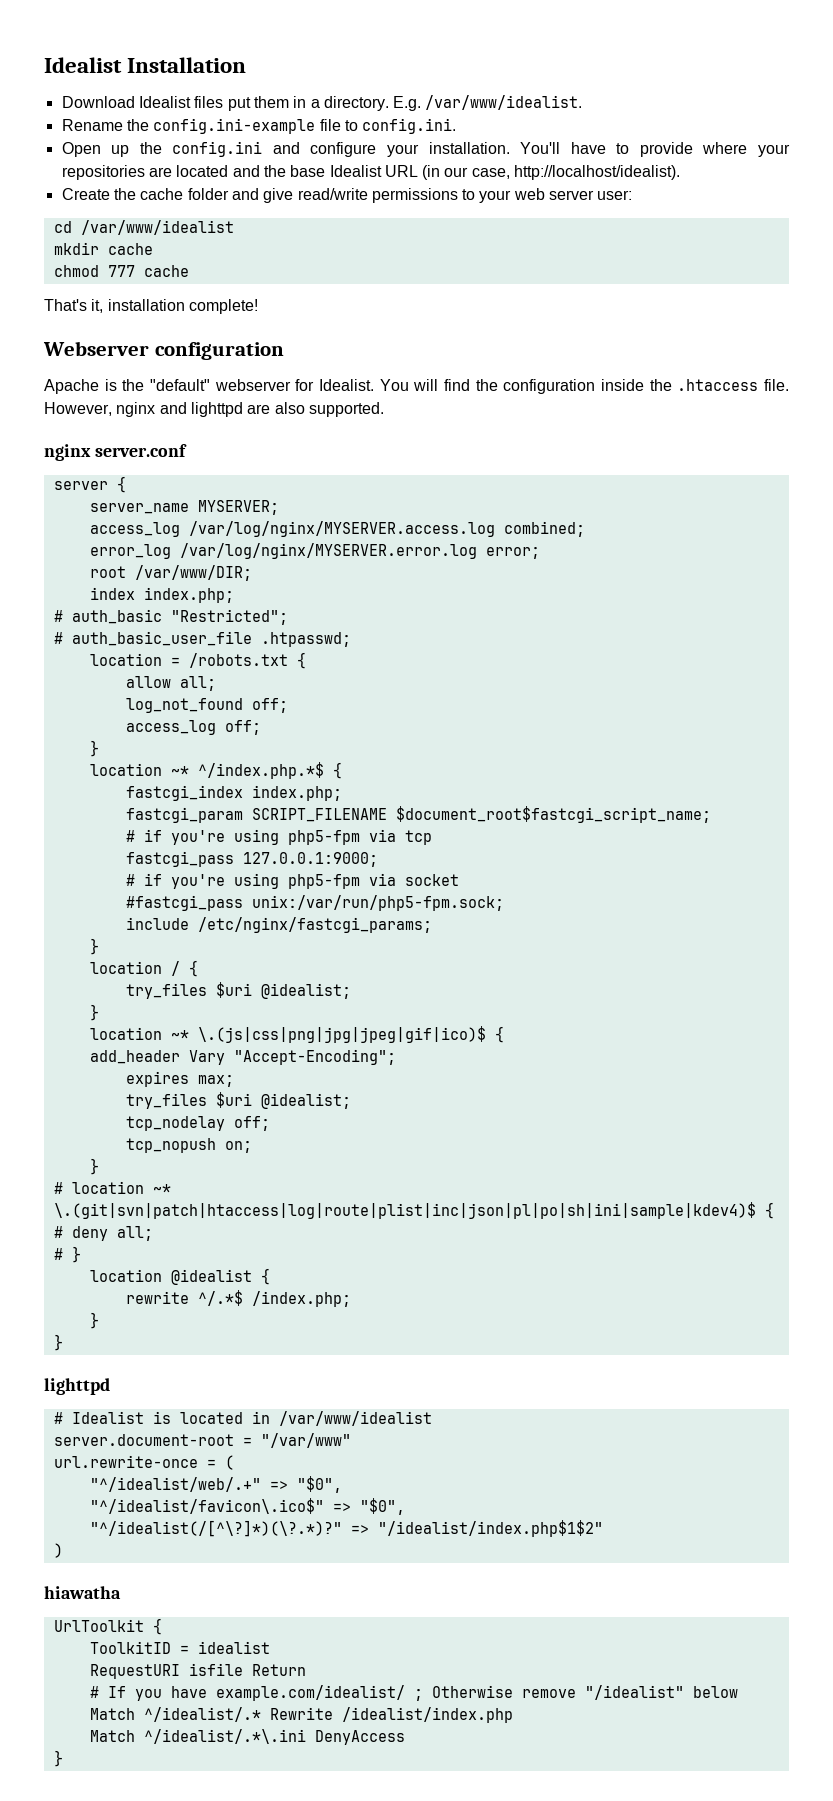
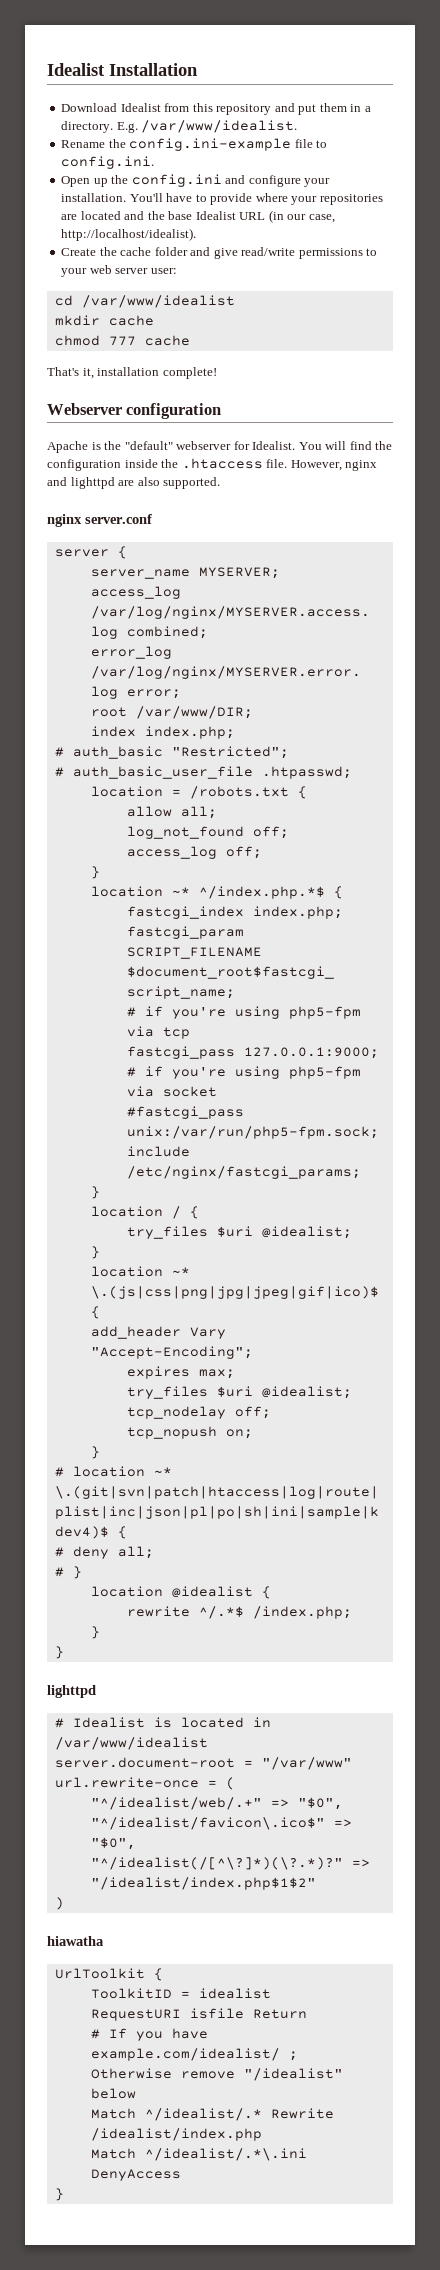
[194,96,224,108] files -> [164,103,295,115] from this repository and

